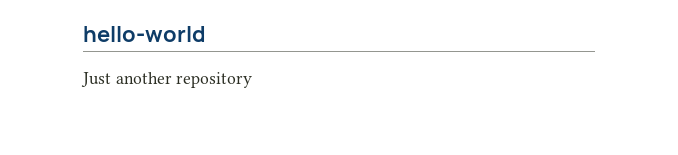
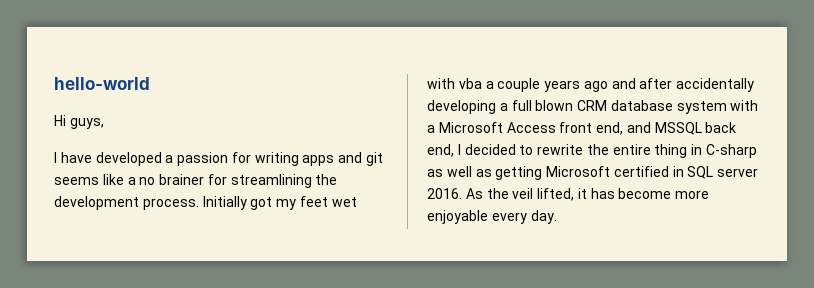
[81,72,253,88] Just another repository -> [54,115,104,129] [54,152,384,166] [54,174,338,188] [54,196,357,210] [427,78,755,92] [427,100,759,114] [427,122,737,135] [427,144,758,158] [427,166,759,180] [427,188,710,201] [427,210,557,224] Hi guys, // I have developed a passion for writing apps and git seems like a no brainer for streamlining the development process. Initially got my feet wet with vba a couple years ago and after accidentally developing a full blown CRM database system with a Microsoft Access front end, and MSSQL back end, I decided to rewrite the entire thing in C-sharp as well as getting Microsoft certified in SQL server 2016. As the veil lifted, it has become more enjoyable every day.

